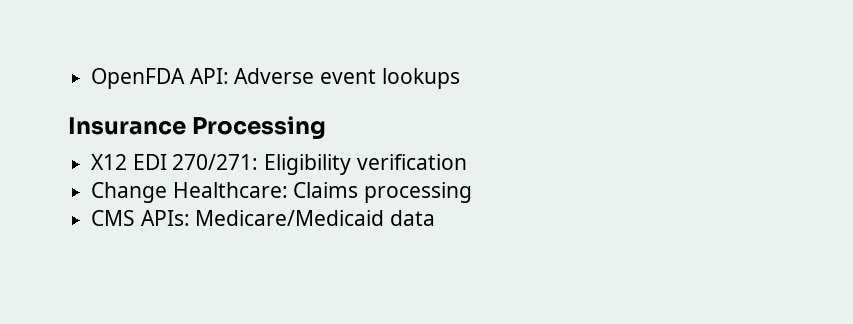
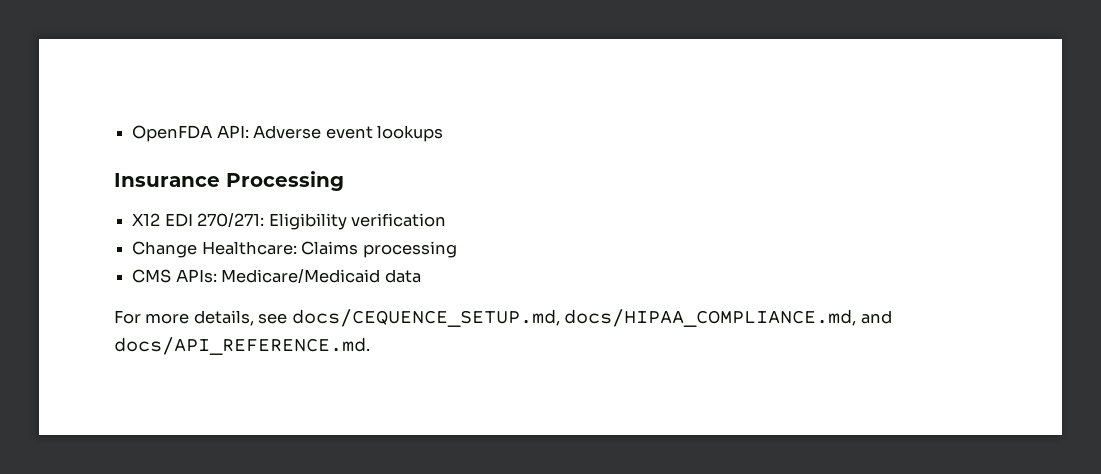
(436, 218) none -> [114,309,892,327] [114,337,370,355] // For more details, see docs/CEQUENCE_SETUP.md, docs/HIPAA_COMPLIANCE.md, and docs/API_REFERENCE.md.

